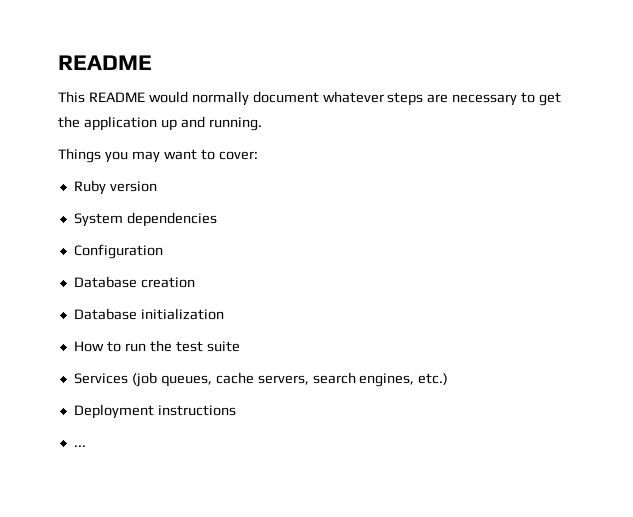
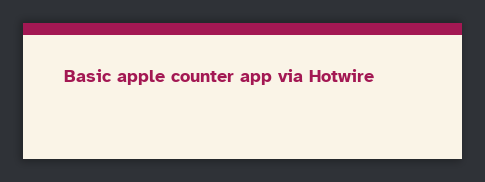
[58,55,152,70] [58,91,562,106] [58,116,262,131] [58,148,258,163] [73,180,157,195] [73,212,217,227] [73,244,163,259] [73,276,195,288] [73,308,224,320] [73,340,240,352] [73,372,449,387] [73,404,236,419] [73,445,86,447] README // This README would normally document whatever steps are necessary to get the application up and running. // Things you may want to cover: // Ruby version // System dependencies // Configuration // Database creation // Database initialization // How to run the test suite // Services (job queues, cache servers, search engines, etc.) // Deployment instructions // ... -> [64,69,374,85] Basic apple counter app via Hotwire

